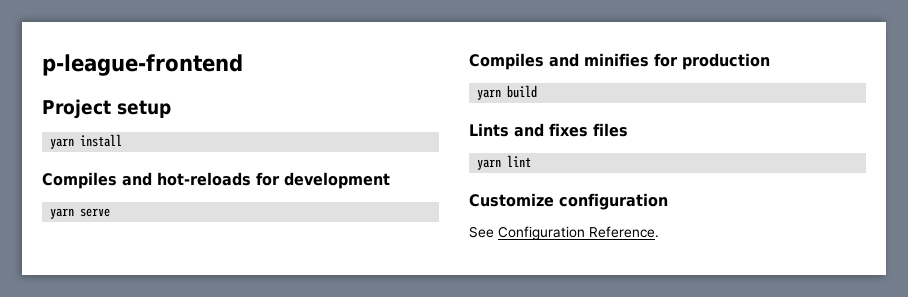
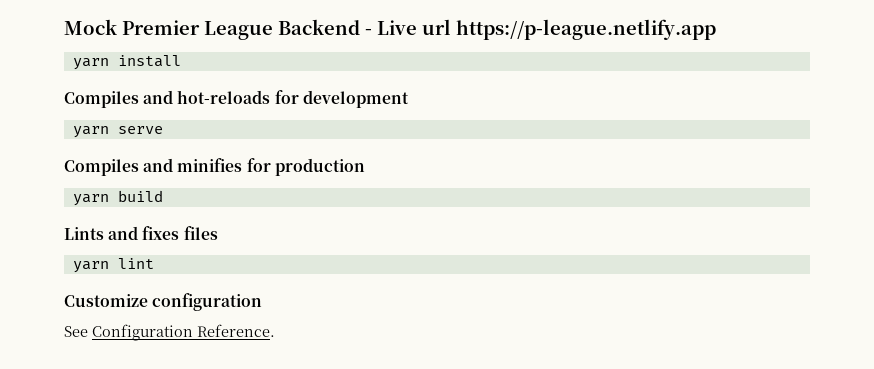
[42,54,243,76] [42,99,171,119] p-league-frontend // Project setup -> [64,19,716,40] Mock Premier League Backend - Live url https://p-league.netlify.app

